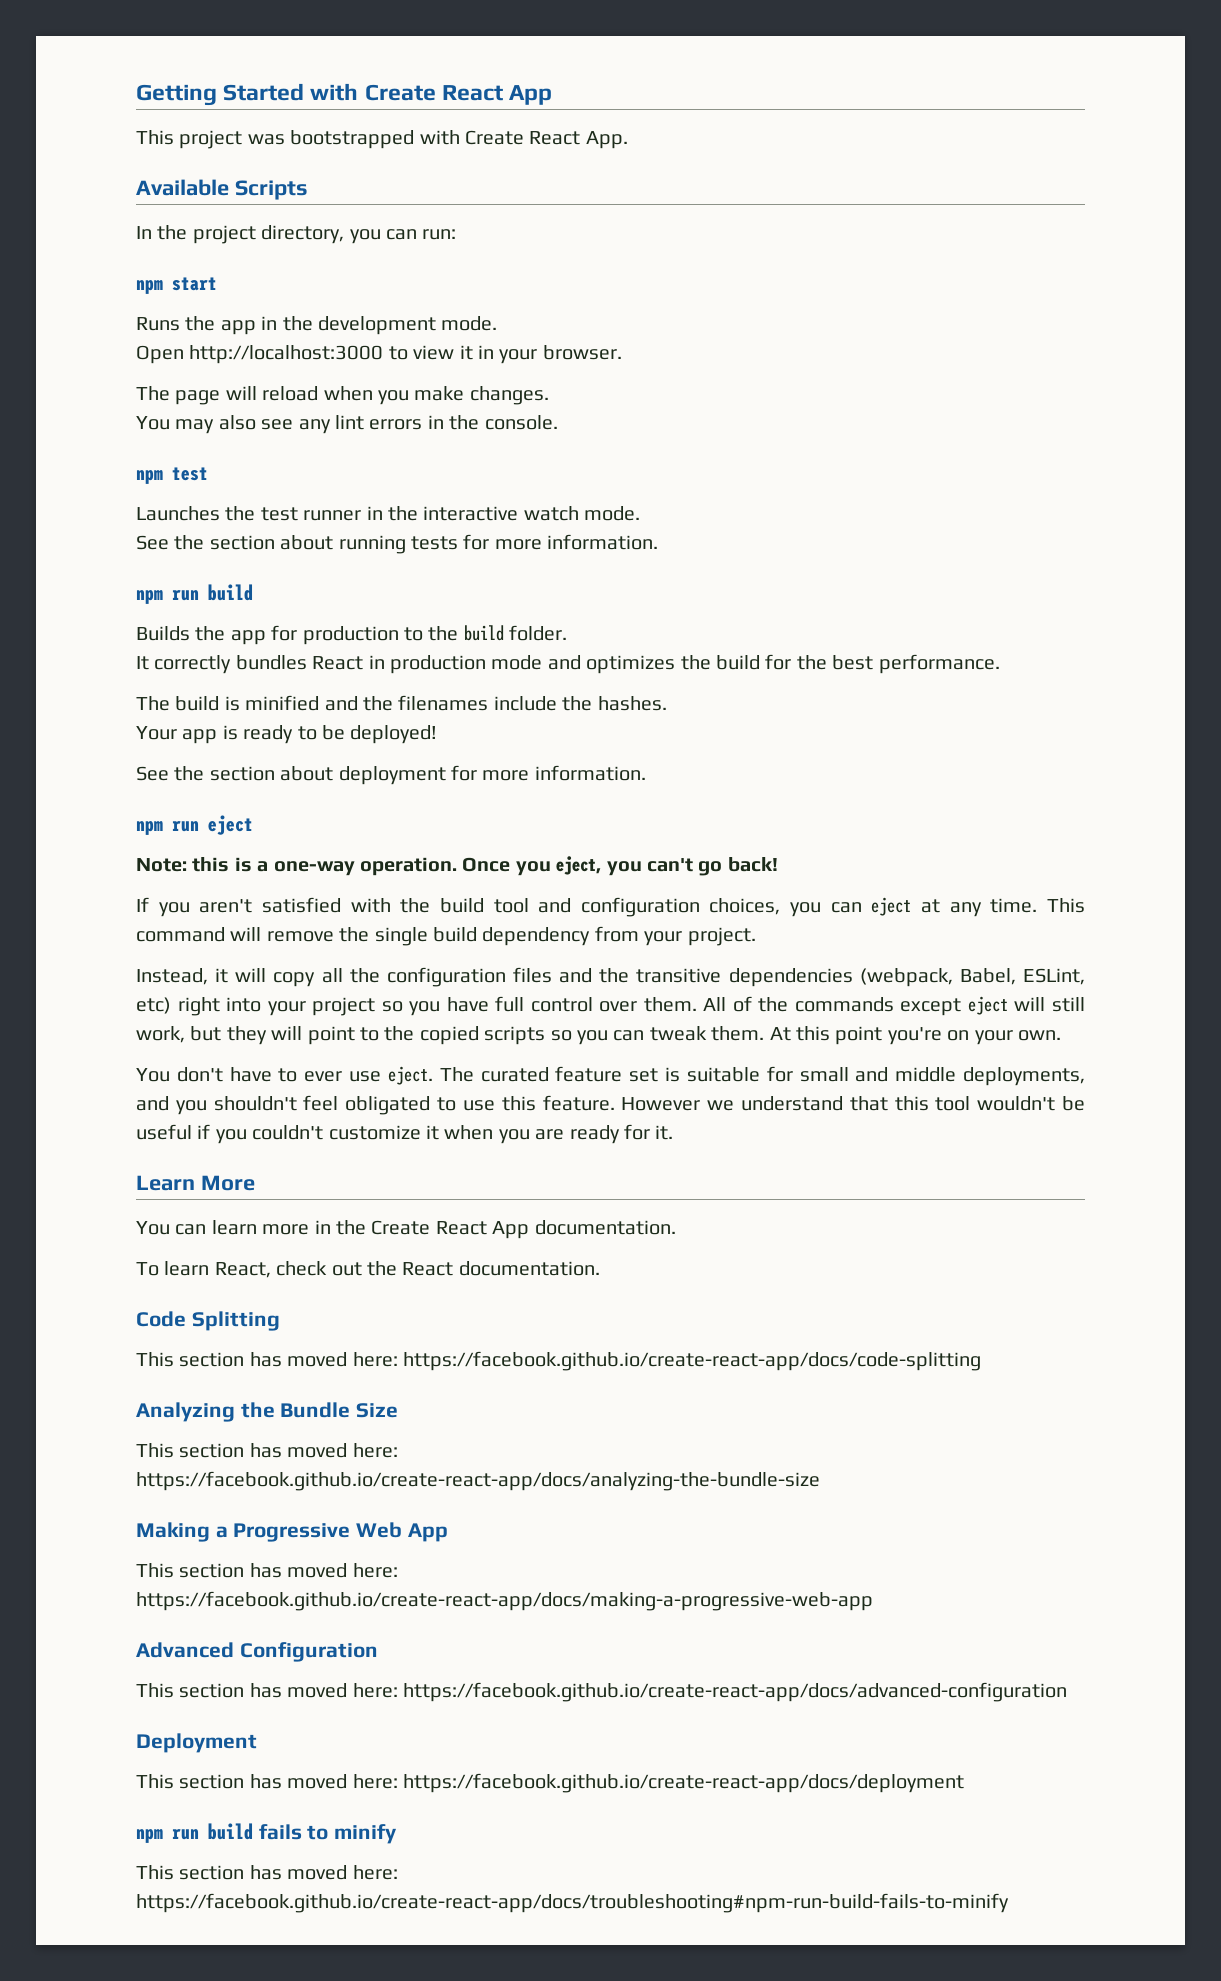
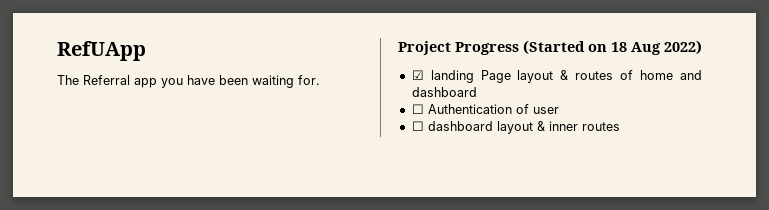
[136,83,553,106] [136,130,628,149] [136,179,308,200] [136,225,457,244] [136,277,217,294] [136,316,498,335] [136,345,622,364] [136,386,549,405] [136,415,558,434] [136,467,208,484] [136,506,641,521] [136,534,659,554] [136,584,253,604] [136,625,568,645] [136,654,1000,674] [136,695,667,711] [136,725,438,744] [136,765,646,785] [136,815,253,835] [136,856,778,876] [136,897,1085,917] [136,926,756,946] [136,967,1085,987] [136,996,1085,1016] [136,1026,1061,1045] [136,1066,1086,1086] [136,1095,1085,1115] [136,1124,674,1144] [136,1175,255,1191] [136,1220,676,1239] [136,1261,600,1278] [136,1311,280,1331] [136,1351,981,1371] [136,1402,399,1422] [136,1443,398,1458] [136,1471,820,1491] [136,1522,448,1542] [136,1563,398,1578] [136,1591,873,1611] [136,1642,378,1662] [136,1682,1067,1702] [136,1733,257,1753] [136,1773,964,1793] [136,1823,398,1844] [136,1865,398,1880] [136,1893,1009,1913] Getting Started with Create React App // This project was bootstrapped with Create React App. // Available Scripts // In the project directory, you can run: // npm start // Runs the app in the development mode. // Open http://localhost:3000 to view it in your browser. // The page will reload when you make changes. // You may also see any lint errors in the console. // npm test // Launches the test runner in the interactive watch mode. // See the section about running tests for more information. // npm run build // Builds the app for production to the build folder. // It correctly bundles React in production mode and optimizes the build for the best performance. // The build is minified and the filenames include the hashes. // Your app is ready to be deployed! // See the section about deployment for more information. // npm run eject // Note: this is a one-way operation. Once you eject, you can't go back! // If you aren't satisfied with the build tool and configuration choices, you can eject at any time. This command will remove the single build dependency from your project. // Instead, it will copy all the configuration files and the transitive dependencies (webpack, Babel, ESLint, etc) right into your project so you have full control over them. All of the commands except eject will still work, but they will point to the copied scripts so you can tweak them. At this point you're on your own. // You don't have to ever use eject. The curated feature set is suitable for small and middle deployments, and you shouldn't feel obligated to use this feature. However we understand that this tool wouldn't be useful if you couldn't customize it when you are ready for it. // Learn More // You can learn more in the Create React App documentation. // To learn React, check out the React documentation. // Code Splitting // This section has moved here: https://facebook.github.io/create-react-app/docs/code-splitting // Analyzing the Bundle Size // This section has moved here: https://facebook.github.io/create-react-app/docs/analyzing-the-bundle-size // Making a Progressive Web App // This section has moved here: https://facebook.github.io/create-react-app/docs/making-a-progressive-web-app // Advanced Configuration // This section has moved here: https://facebook.github.io/create-react-app/docs/advanced-configuration // Deployment // This section has moved here: https://facebook.github.io/create-react-app/docs/deployment // npm run build fails to minify // This section has moved here: https://facebook.github.io/create-react-app/docs/troubleshooting#npm-run-build-fails-to-minify -> [57,41,146,61] [57,75,320,88] [398,40,702,55] [411,70,702,83] [411,87,477,97] [411,104,559,114] [411,121,620,134] RefUApp // The Referral app you have been waiting for. // Project Progress (Started on 18 Aug 2022) // ☑ landing Page layout & routes of home and dashboard // ☐ Authentication of user // ☐ dashboard layout & inner routes

